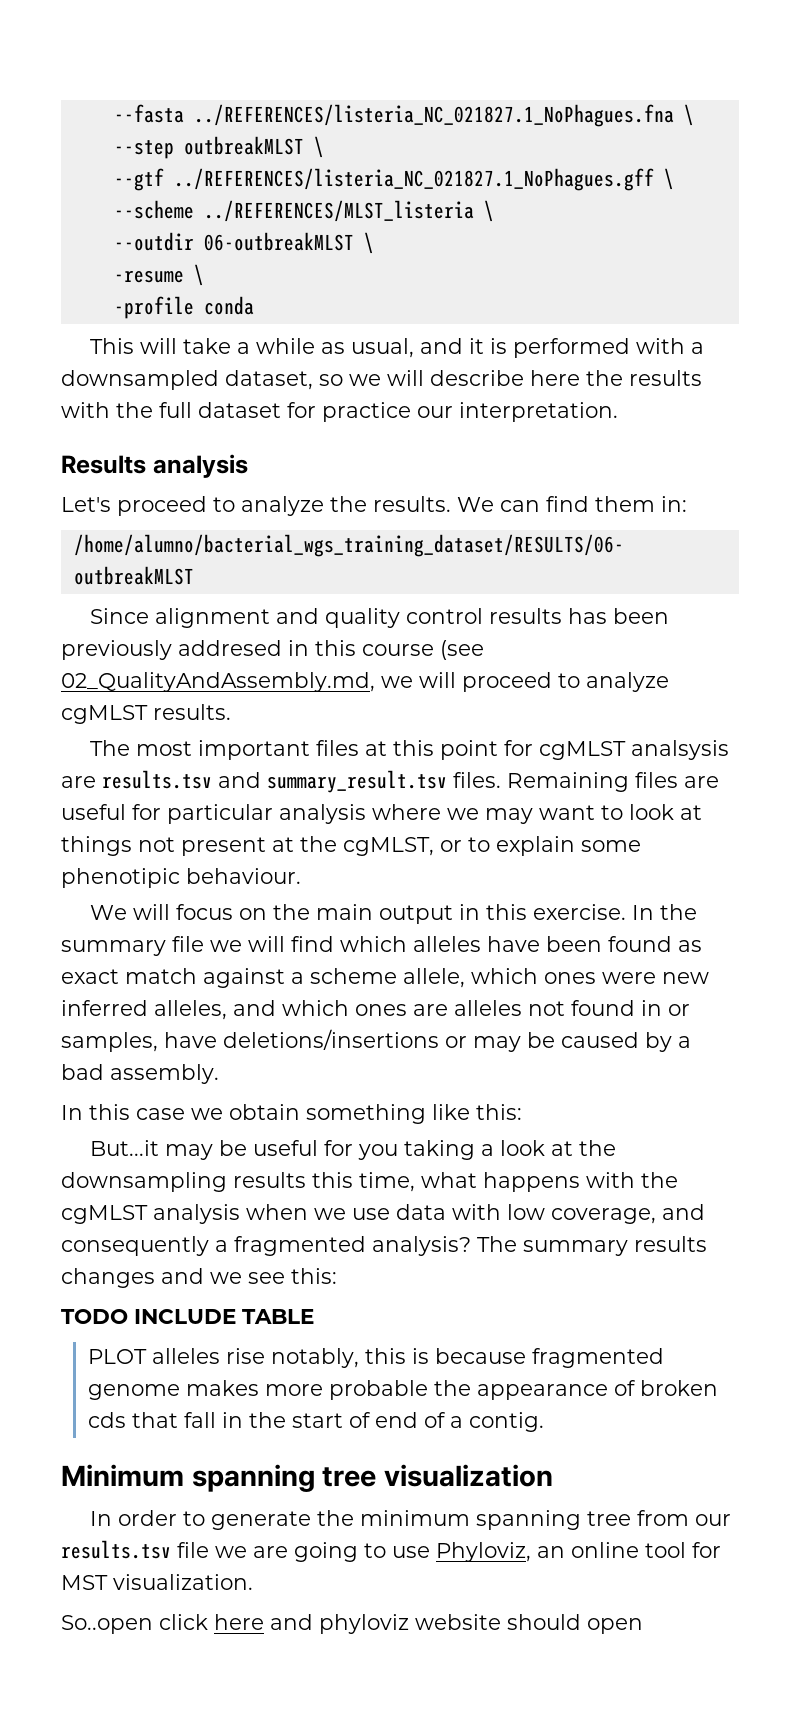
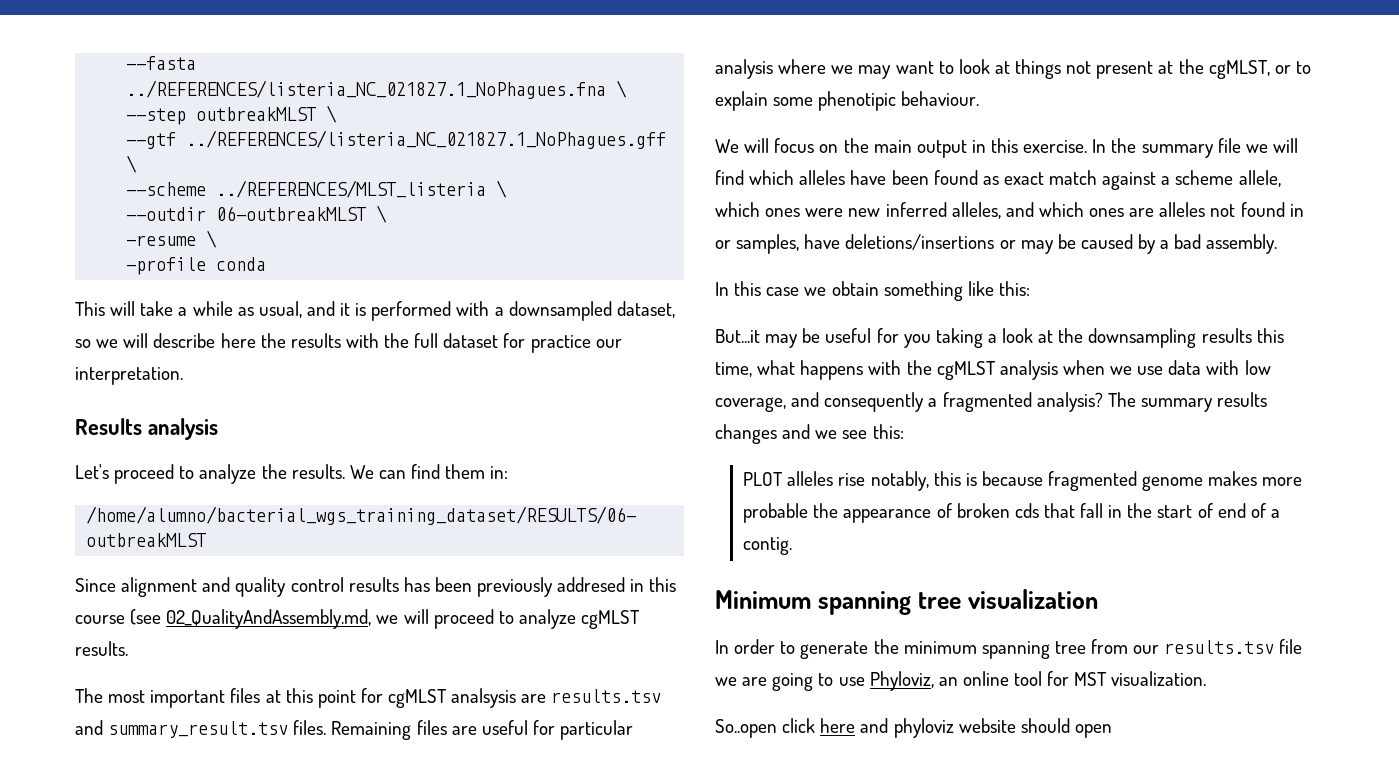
[61,1309,314,1324] // TODO INCLUDE TABLE -> (904, 431) none

